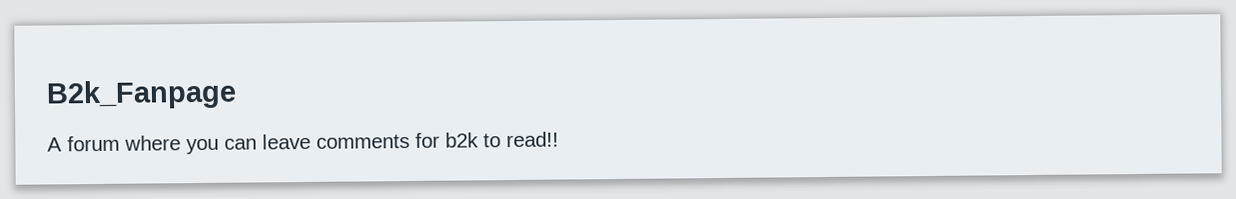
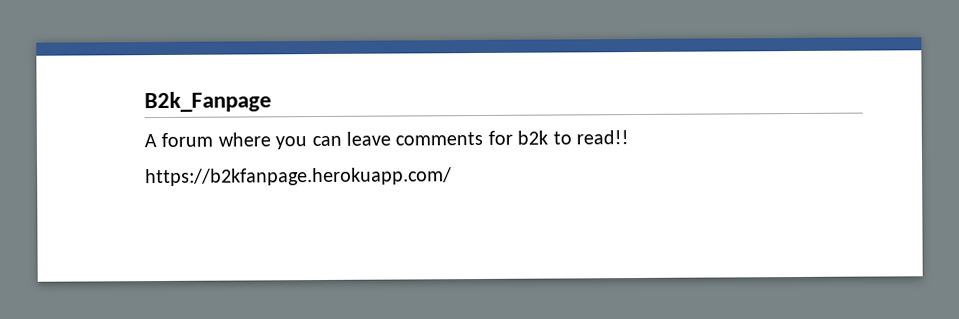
(559, 139) none -> [145,167,452,187] // https://b2kfanpage.herokuapp.com/

